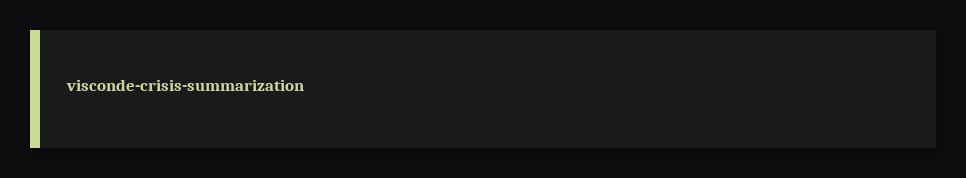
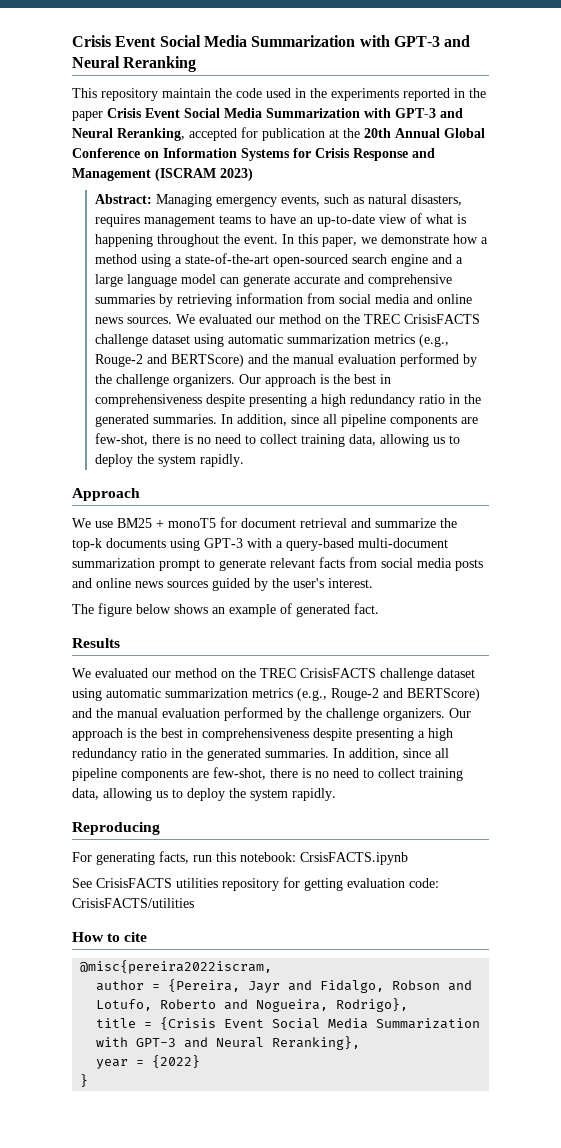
[66,79,304,91] visconde-crisis-summarization -> [72,35,471,47] [72,56,197,72] [72,88,486,101] [72,108,463,121] [72,127,485,141] [72,148,435,161] [72,168,253,181] [95,194,463,207] [95,213,467,227] [95,234,489,247] [95,253,464,267] [95,274,453,287] [95,293,473,307] [95,314,481,324] [95,334,450,347] [95,353,478,367] [95,374,392,387] [95,394,482,407] [95,414,479,427] [95,433,461,447] [95,454,245,467] [72,488,140,501] [72,517,457,528] [72,538,448,551] [72,557,483,571] [72,578,373,591] [72,603,379,617] [72,638,120,648] [72,668,475,681] [72,688,480,701] [72,707,471,721] [72,728,453,741] [72,748,449,761] [72,767,463,781] [72,788,336,801] [72,822,160,835] [72,851,408,865] [72,877,439,891] [72,898,194,908] [72,932,148,942] [80,960,273,974] [96,979,473,993] [96,998,409,1012] [96,1017,481,1030] [96,1036,361,1050] [96,1055,201,1069] [80,1074,89,1087] Crisis Event Social Media Summarization with GPT-3 and Neural Reranking // This repository maintain the code used in the experiments reported in the paper Crisis Event Social Media Summarization with GPT-3 and Neural Reranking, accepted for publication at the 20th Annual Global Conference on Information Systems for Crisis Response and Management (ISCRAM 2023) // Abstract: Managing emergency events, such as natural disasters, requires management teams to have an up-to-date view of what is happening throughout the event. In this paper, we demonstrate how a method using a state-of-the-art open-sourced search engine and a large language model can generate accurate and comprehensive summaries by retrieving information from social media and online news sources. We evaluated our method on the TREC CrisisFACTS challenge dataset using automatic summarization metrics (e.g., Rouge-2 and BERTScore) and the manual evaluation performed by the challenge organizers. Our approach is the best in comprehensiveness despite presenting a high redundancy ratio in the generated summaries. In addition, since all pipeline components are few-shot, there is no need to collect training data, allowing us to deploy the system rapidly. // Approach // We use BM25 + monoT5 for document retrieval and summarize the top-k documents using GPT-3 with a query-based multi-document summarization prompt to generate relevant facts from social media posts and online news sources guided by the user's interest. // The figure below shows an example of generated fact. // Results // We evaluated our method on the TREC CrisisFACTS challenge dataset using automatic summarization metrics (e.g., Rouge-2 and BERTScore) and the manual evaluation performed by the challenge organizers. Our approach is the best in comprehensiveness despite presenting a high redundancy ratio in the generated summaries. In addition, since all pipeline components are few-shot, there is no need to collect training data, allowing us to deploy the system rapidly. // Reproducing // For generating facts, run this notebook: CrsisFACTS.ipynb // See CrisisFACTS utilities repository for getting evaluation code: CrisisFACTS/utilities // How to cite // @misc{pereira2022iscram, // author = {Pereira, Jayr and Fidalgo, Robson and Lotufo, Roberto and Nogueira, Rodrigo}, // title = {Crisis Event Social Media Summarization with GPT-3 and Neural Reranking}, // year = {2022} // }

